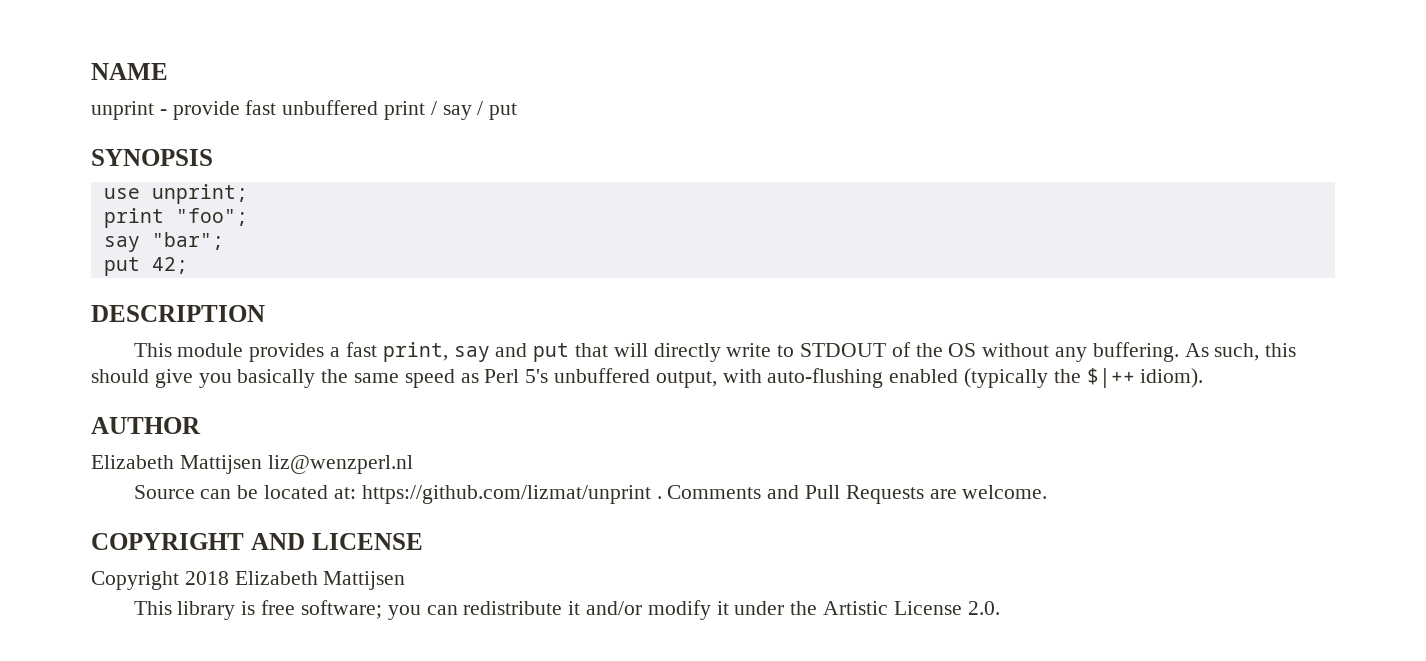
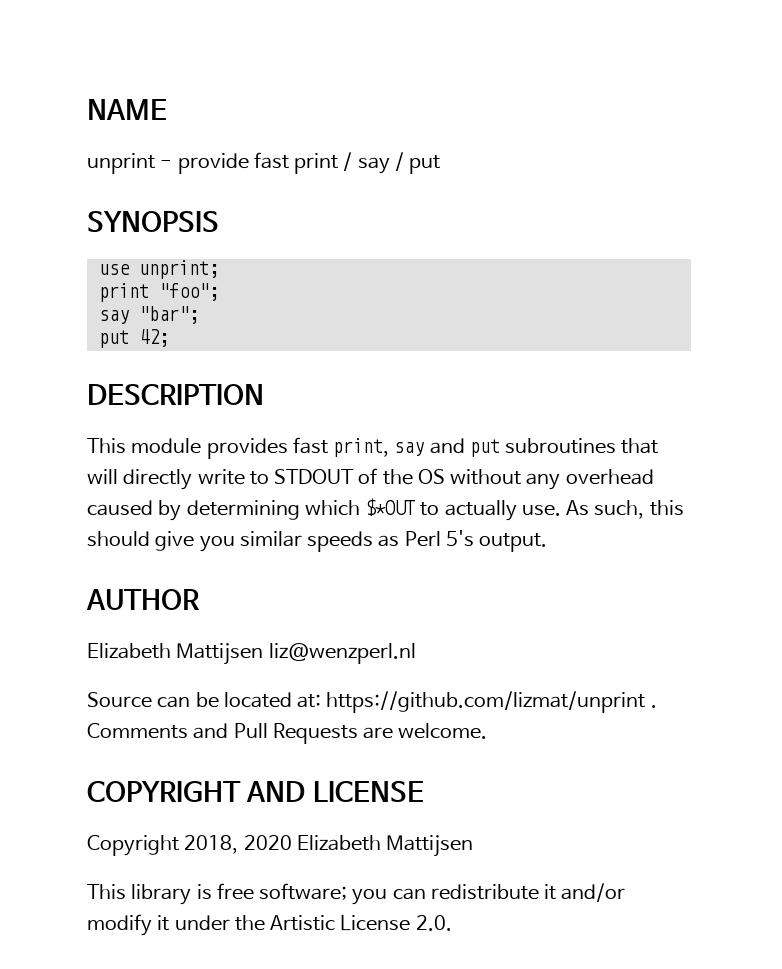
[282,100,379,115] unbuffered -> (289, 160) none
[330,347,341,357] a -> (288, 448) none
(570, 352) none -> [505,438,617,454] subroutines
[1092,342,1179,362] buffering. -> [565,469,654,485] [87,498,561,521] overhead caused by determining which $*OUT to actually use.
[237,368,1204,388] basically the same speed as Perl 5's unbuffered output, with auto-flushing enabled (typically the $|++ idiom). -> [239,530,548,552] similar speeds as Perl 5's output.
[184,571,229,585] 2018 -> [184,835,292,854] 2018, 2020

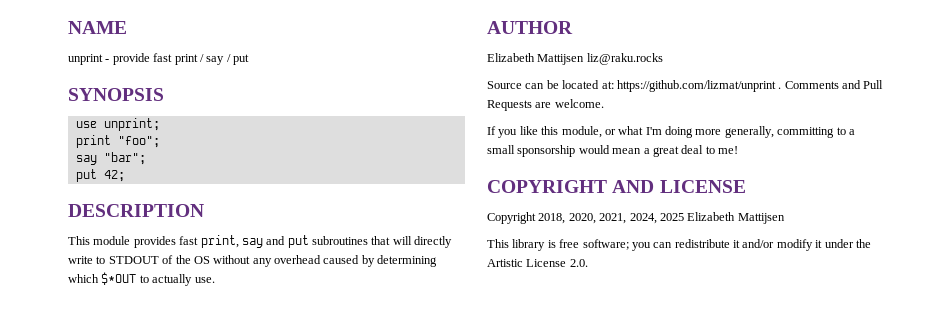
[566,500,684,519] [87,530,548,552] As such, this should give you similar speeds as Perl 5's output. -> (215, 280) none
[268,643,416,664] liz@wenzperl.nl -> [586,53,663,65] liz@raku.rocks
(488, 731) none -> [487,126,855,138] [487,145,738,157] // If you like this module, or what I'm doing more generally, committing to a small sponsorship would mean a great deal to me!
[243,835,292,850] 2020 -> [568,213,684,224] 2020, 2021, 2024, 2025

